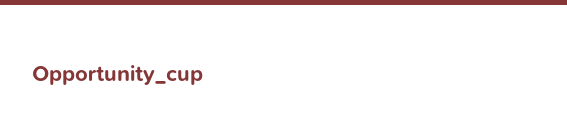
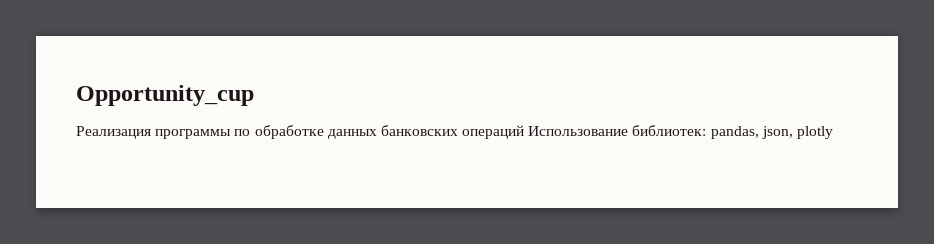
(203, 75) none -> [76,125,834,139] // Реализация программы по обработке данных банковских операций Использование библиотек: pandas, json, plotly

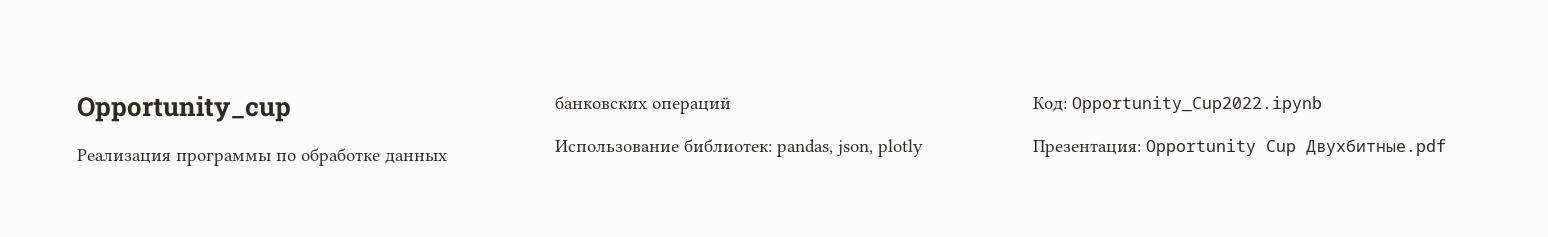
(525, 132) none -> (731, 105) //
(834, 132) none -> [1033,96,1322,113] [1033,139,1446,157] // Код: Opportunity_Cup2022.ipynb // Презентация: Opportunity Cup Двухбитные.pdf

